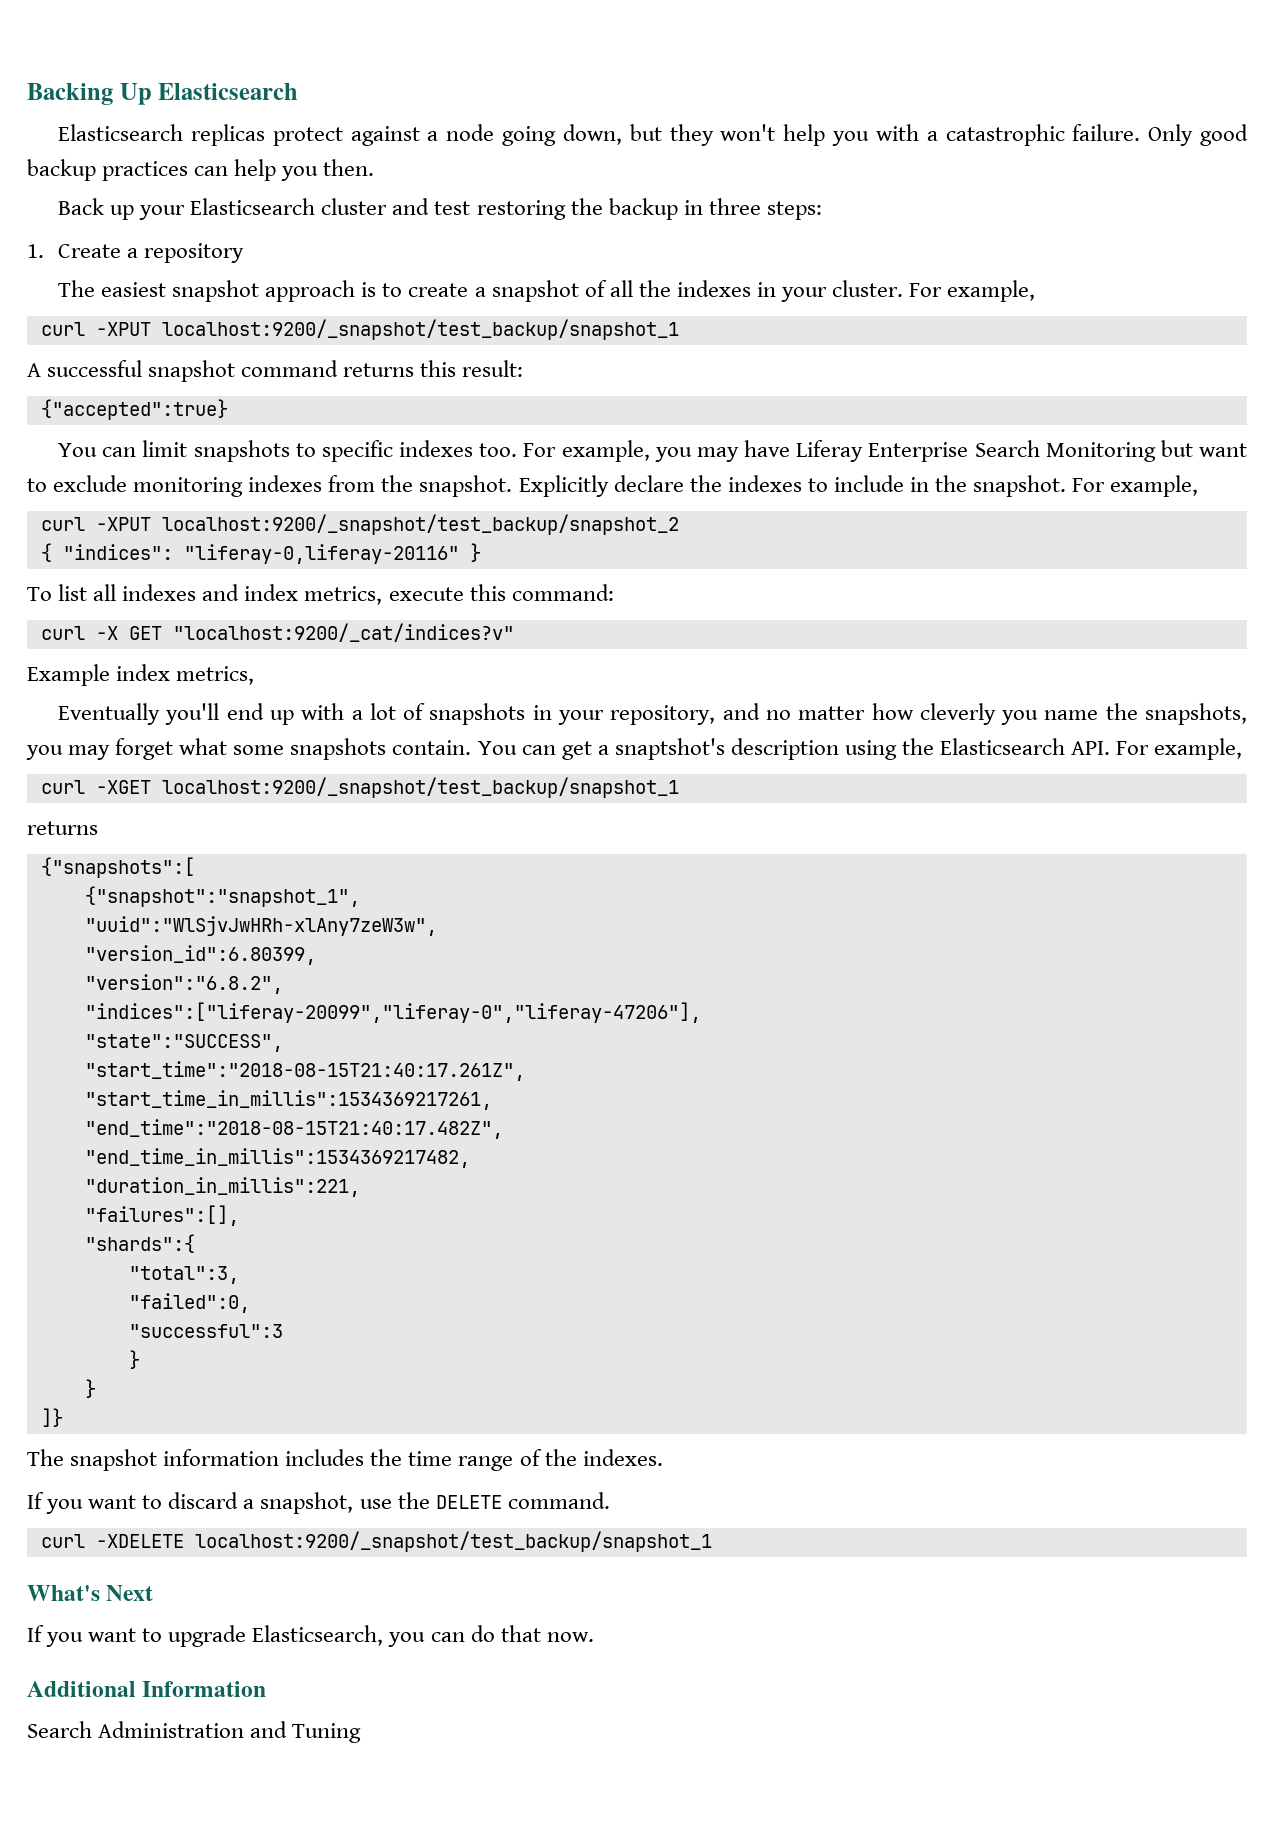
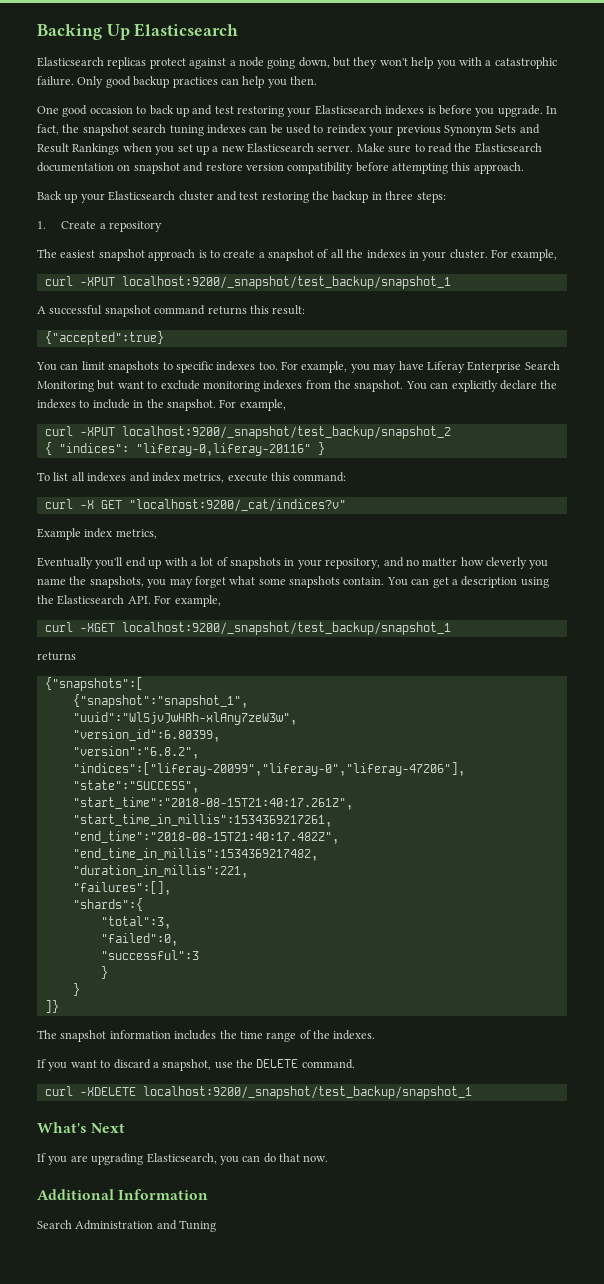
(375, 167) none -> [37,105,557,117] [37,124,540,136] [37,143,542,155] [37,162,524,174] // One good occasion to back up and test restoring your Elasticsearch indexes is before you upgrade. In fact, the snapshot search tuning indexes can be used to reindex your previous Synonym Sets and Result Rankings when you set up a new Elasticsearch server. Make sure to read the Elasticsearch documentation on snapshot and restore version compatibility before attempting this approach.
[518,475,609,497] Explicitly -> [405,380,498,392] You can explicitly
[614,738,725,760] snaptshot's -> (458, 582) none
[88,1625,247,1647] want to upgrade -> [70,1153,144,1165] are upgrading

